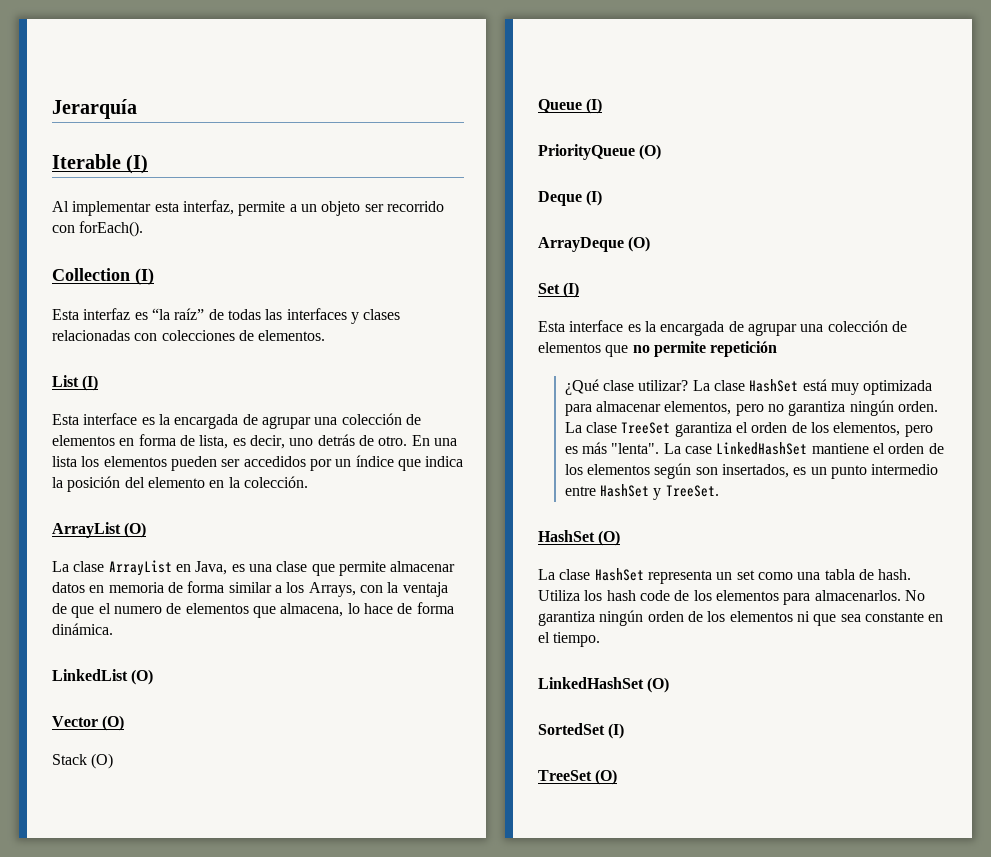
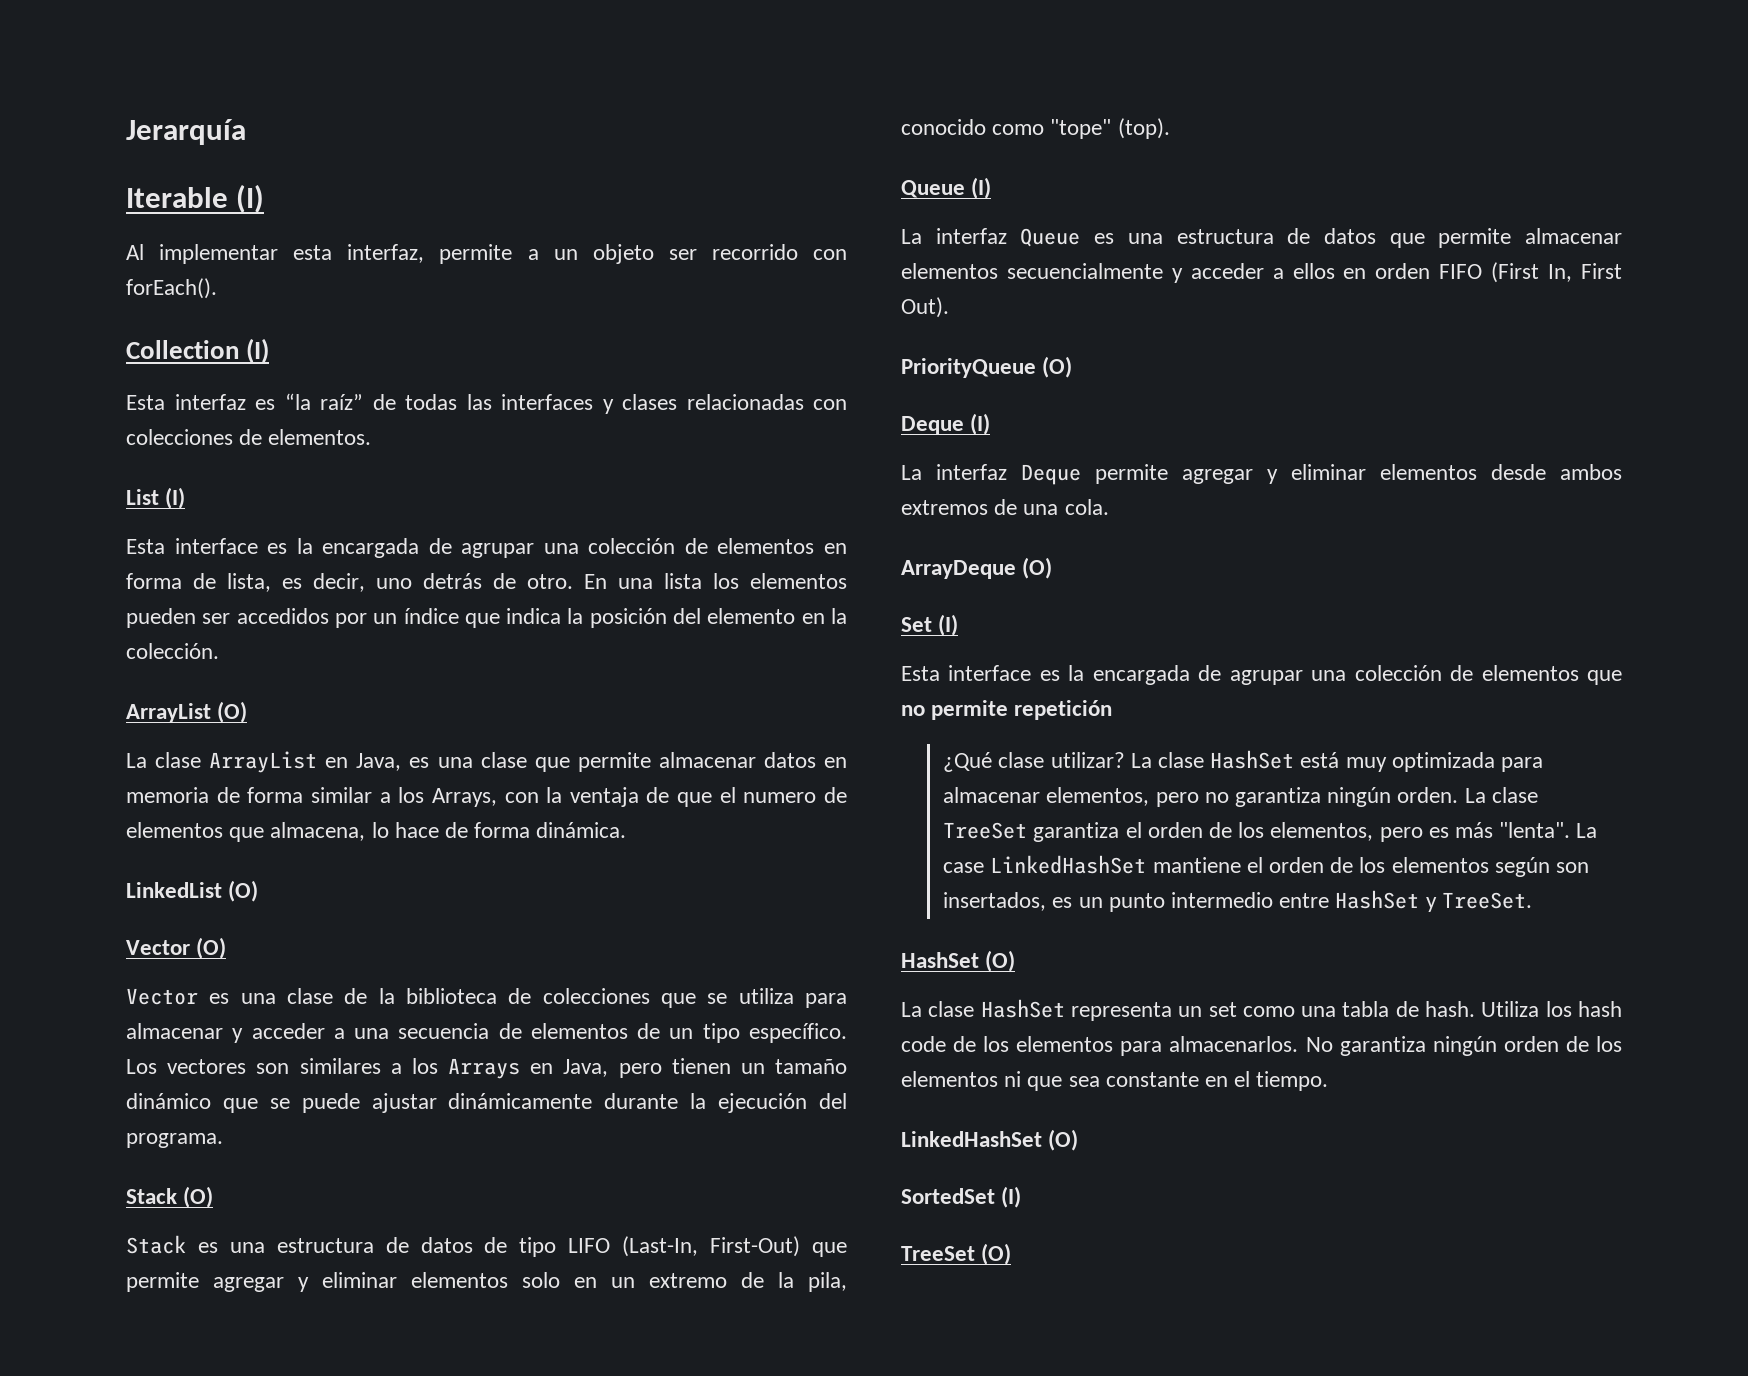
[52,753,114,769] [538,98,603,114] [538,144,662,160] [538,190,603,206] Stack (O) // Queue (I) // PriorityQueue (O) // Deque (I) -> [126,988,848,1008] [126,1023,847,1043] [126,1058,847,1079] [126,1093,847,1113] [126,1133,223,1148] [126,1186,214,1208] [126,1235,847,1257] [126,1272,847,1292] [901,118,1170,139] [901,177,992,199] [901,228,1622,248] [901,262,1622,283] [901,297,949,318] [901,356,1073,378] [901,413,991,435] [901,464,1622,485] [901,499,1109,515] Vector es una clase de la biblioteca de colecciones que se utiliza para almacenar y acceder a una secuencia de elementos de un tipo específico. Los vectores son similares a los Arrays en Java, pero tienen un tamaño dinámico que se puede ajustar dinámicamente durante la ejecución del programa. // Stack (O) // Stack es una estructura de datos de tipo LIFO (Last-In, First-Out) que permite agregar y eliminar elementos solo en un extremo de la pila, conocido como "tope" (top). // Queue (I) // La interfaz Queue es una estructura de datos que permite almacenar elementos secuencialmente y acceder a ellos en orden FIFO (First In, First Out). // PriorityQueue (O) // Deque (I) // La interfaz Deque permite agregar y eliminar elementos desde ambos extremos de una cola.

